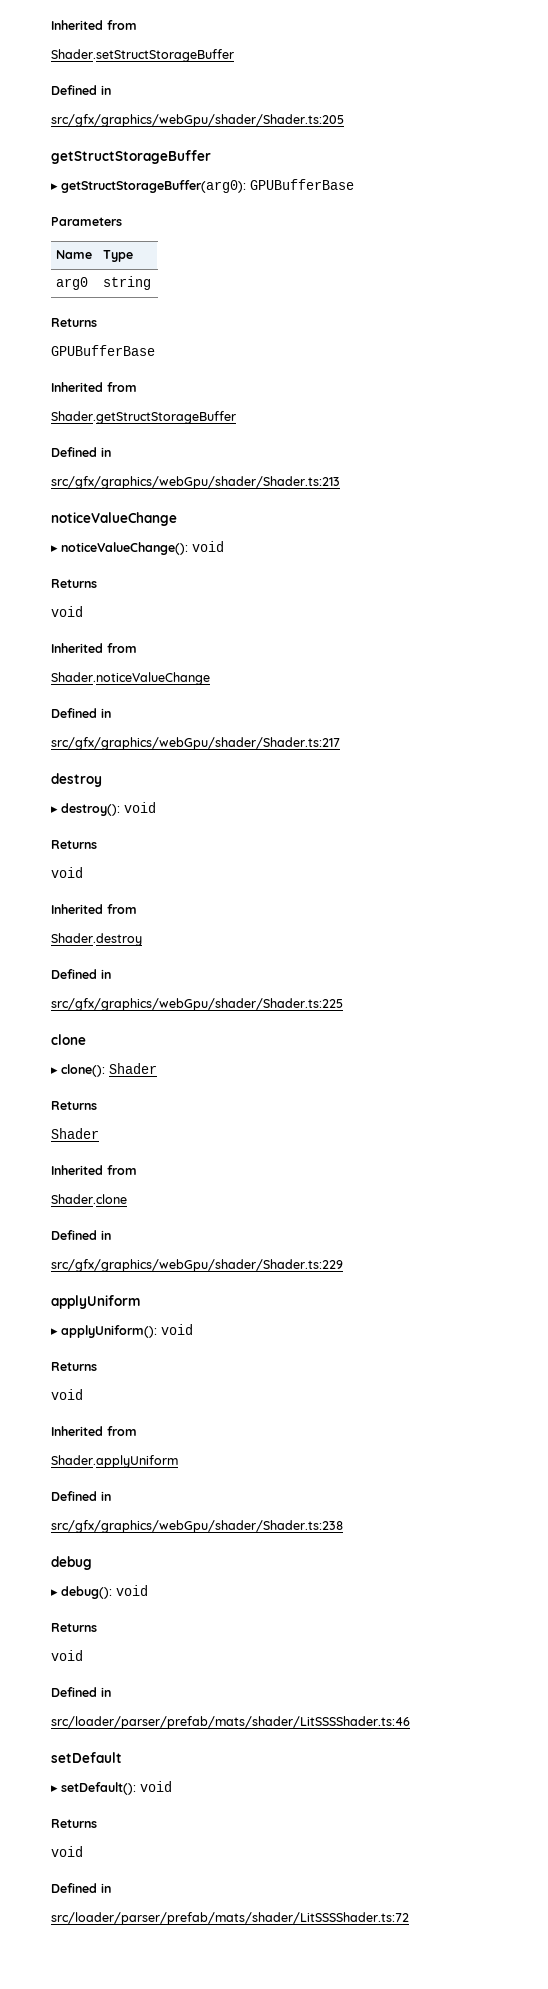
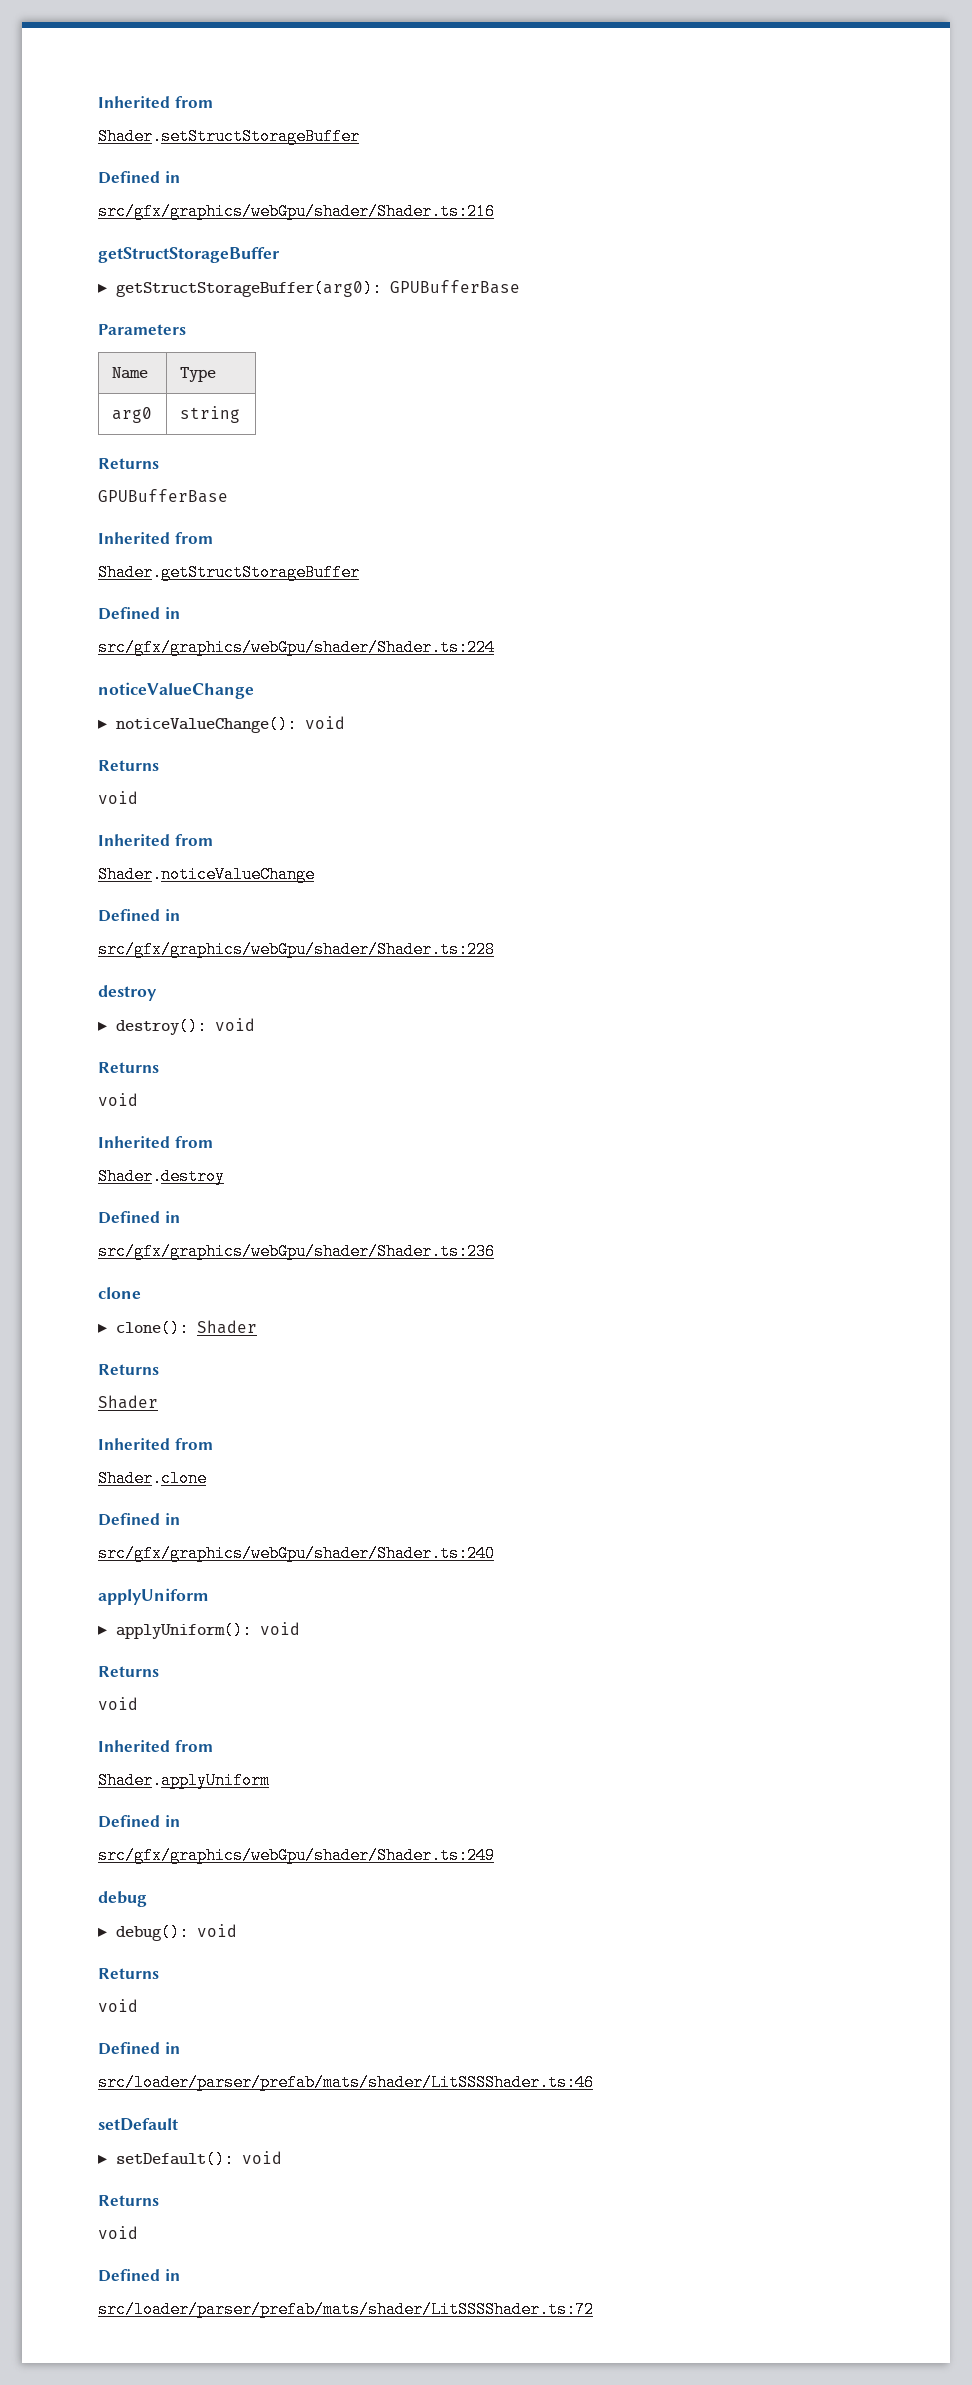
[51,114,344,127] src/gfx/graphics/webGpu/shader/Shader.ts:205 -> [98,203,495,220] src/gfx/graphics/webGpu/shader/Shader.ts:216
[51,476,340,489] src/gfx/graphics/webGpu/shader/Shader.ts:213 -> [98,639,495,656] src/gfx/graphics/webGpu/shader/Shader.ts:224
[51,737,340,750] src/gfx/graphics/webGpu/shader/Shader.ts:217 -> [98,941,495,958] src/gfx/graphics/webGpu/shader/Shader.ts:228
[51,998,343,1011] src/gfx/graphics/webGpu/shader/Shader.ts:225 -> [98,1243,495,1260] src/gfx/graphics/webGpu/shader/Shader.ts:236
[51,1259,343,1272] src/gfx/graphics/webGpu/shader/Shader.ts:229 -> [98,1545,495,1562] src/gfx/graphics/webGpu/shader/Shader.ts:240
[51,1520,343,1533] src/gfx/graphics/webGpu/shader/Shader.ts:238 -> [98,1847,495,1864] src/gfx/graphics/webGpu/shader/Shader.ts:249

